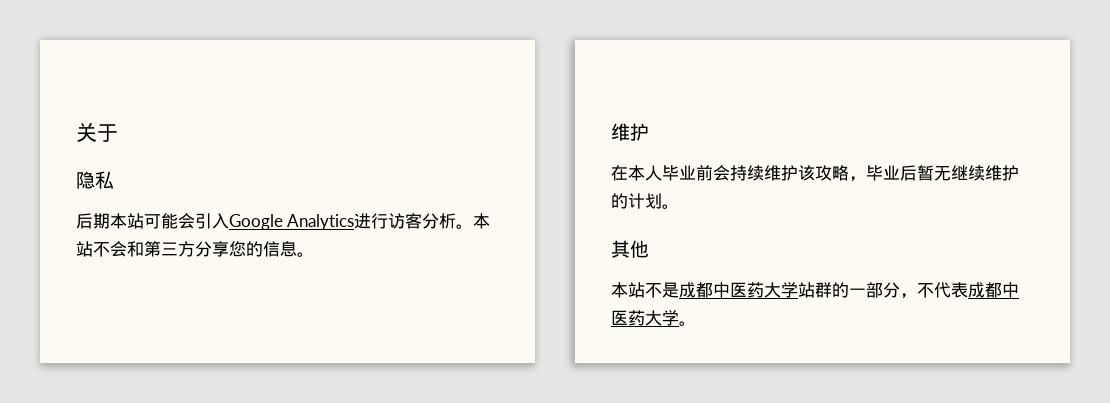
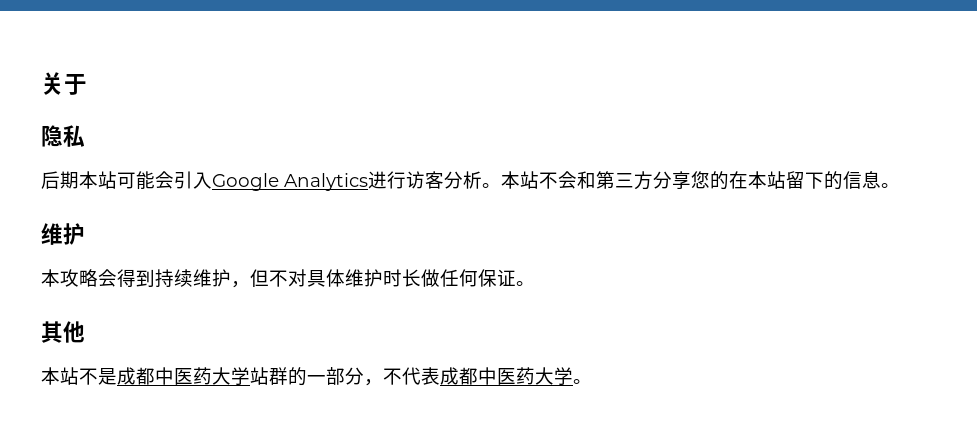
(263, 249) none -> [729,171,843,190] 在本站留下的
[611,165,1019,182] [611,193,662,209] 在本人毕业前会持续维护该攻略，毕业后暂无继续维护的计划 -> [41,269,516,288] 本攻略会得到持续维护，但不对具体维护时长做任何保证

